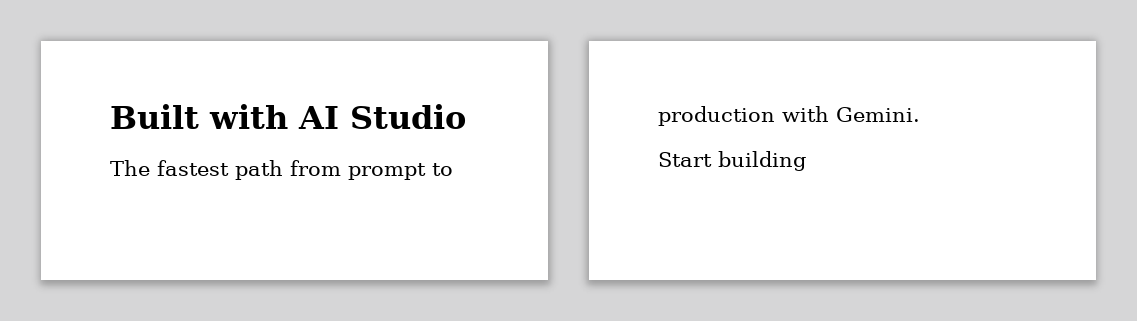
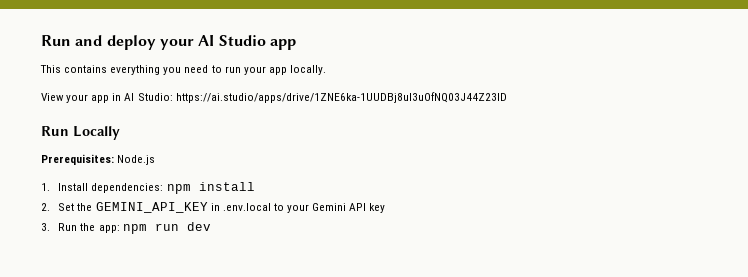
[110,104,466,129] [110,160,453,180] [658,106,920,126] [658,151,806,171] Built with AI Studio // The fastest path from prompt to production with Gemini. // Start building -> [41,35,296,50] [40,65,326,75] [41,92,507,103] [41,126,120,140] [41,154,156,165] [41,182,255,194] [41,202,386,213] [41,222,211,234] Run and deploy your AI Studio app // This contains everything you need to run your app locally. // View your app in AI Studio: https://ai.studio/apps/drive/1ZNE6ka-1UUDBj8ul3uOfNQ03J44Z23ID // Run Locally // Prerequisites: Node.js // 1. Install dependencies: npm install // 2. Set the GEMINI_API_KEY in .env.local to your Gemini API key // 3. Run the app: npm run dev

